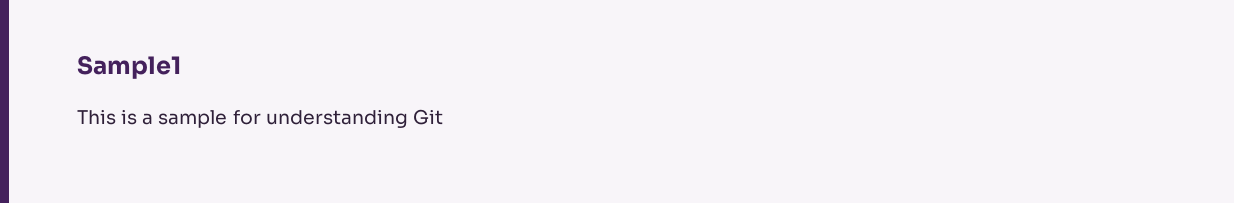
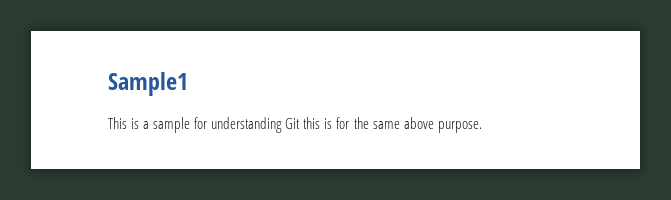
(443, 117) none -> [303,117,482,133] this is for the same above purpose.

